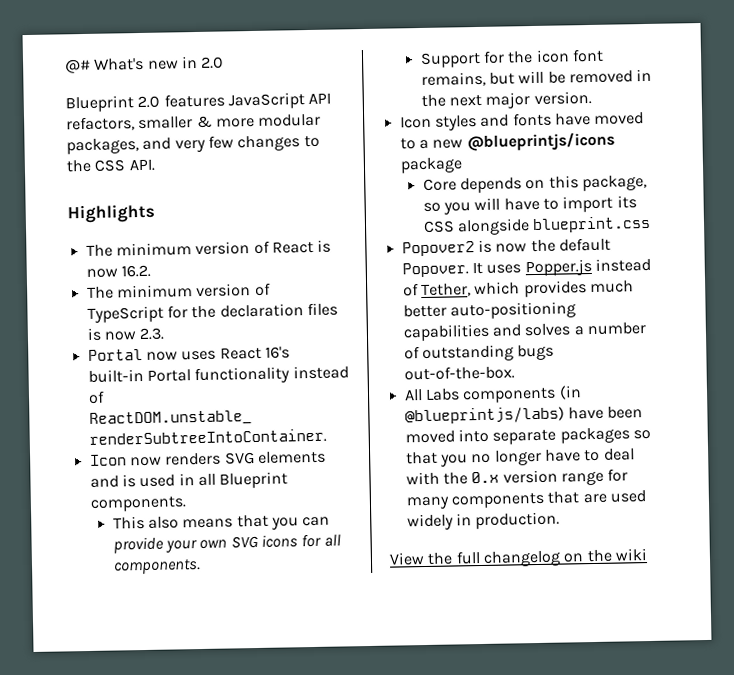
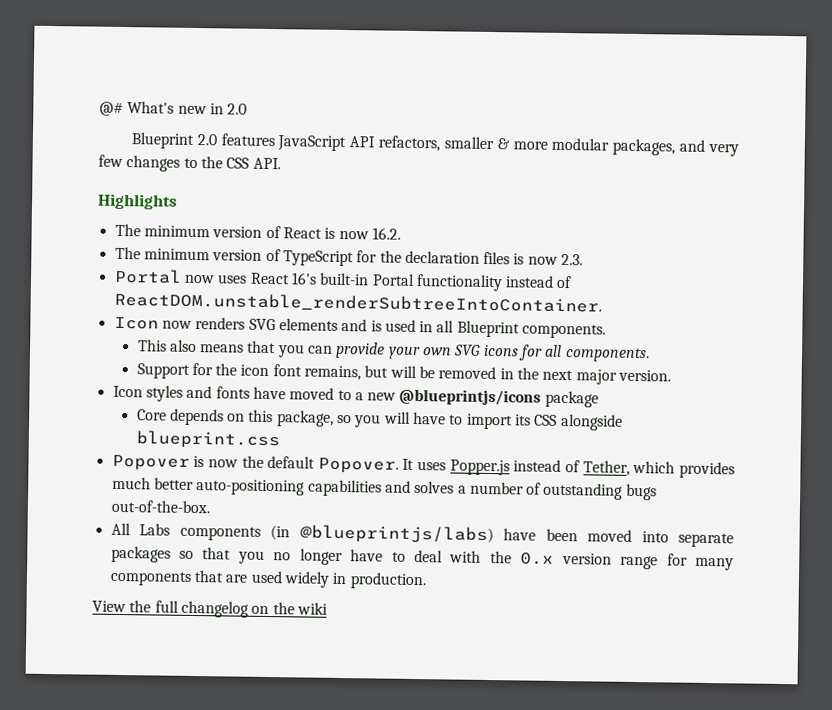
[401,241,475,257] Popover2 -> [111,454,190,471] Popover

